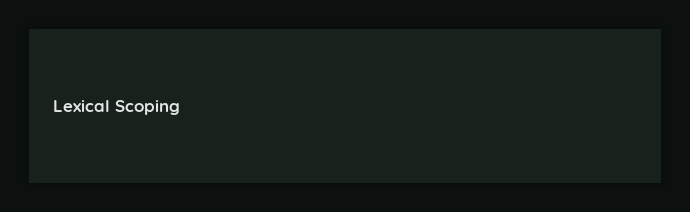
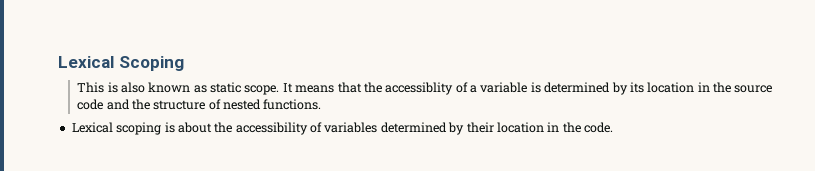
(180, 107) none -> [77,82,773,95] [77,99,322,110] [71,122,613,135] // This is also known as static scope. It means that the accessiblity of a variable is determined by its location in the source code and the structure of nested functions. // Lexical scoping is about the accessibility of variables determined by their location in the code.

